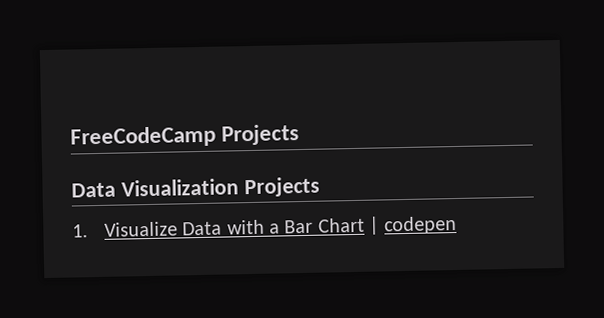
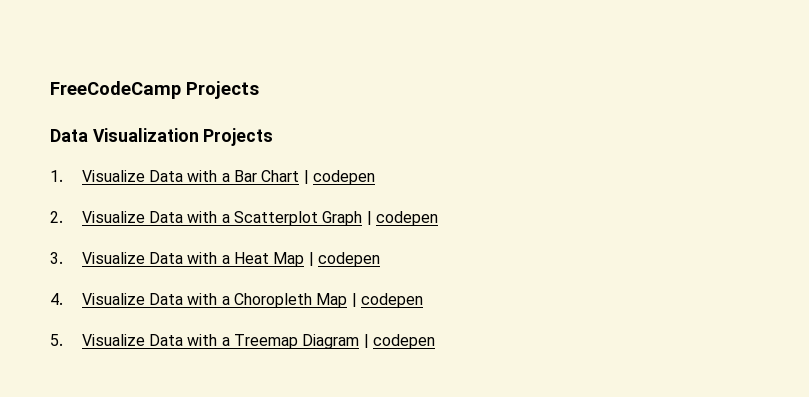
(457, 225) none -> [50,211,438,226] [50,252,380,267] [50,293,423,308] [50,334,435,349] // 2. Visualize Data with a Scatterplot Graph | codepen // 3. Visualize Data with a Heat Map | codepen // 4. Visualize Data with a Choropleth Map | codepen // 5. Visualize Data with a Treemap Diagram | codepen

